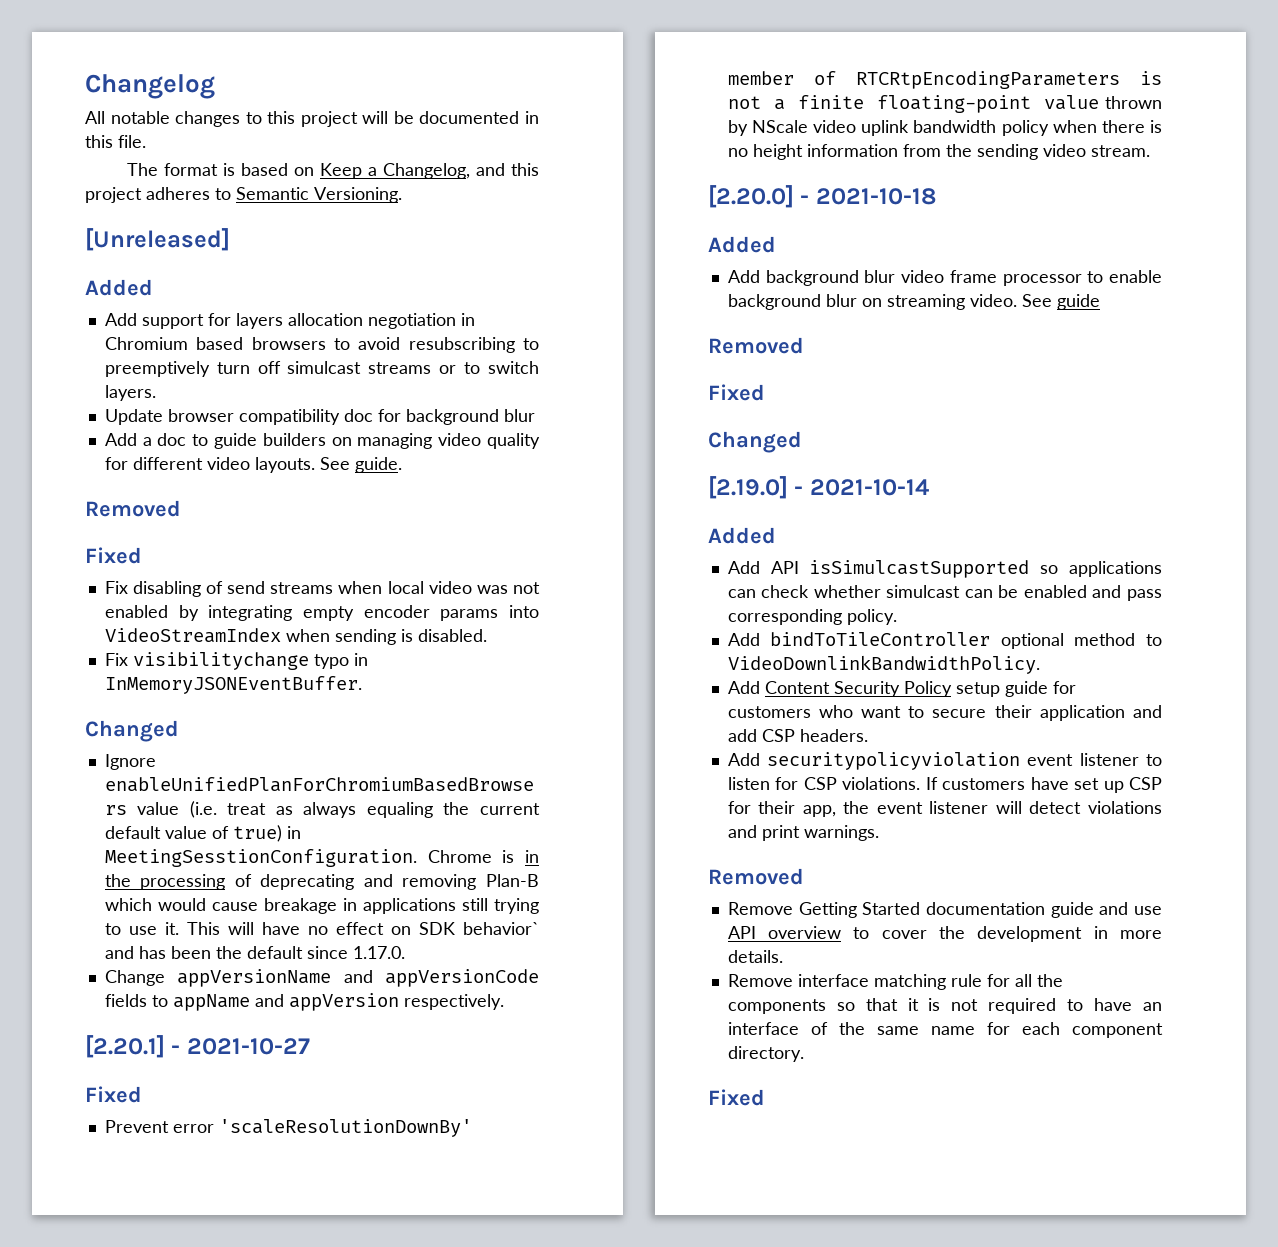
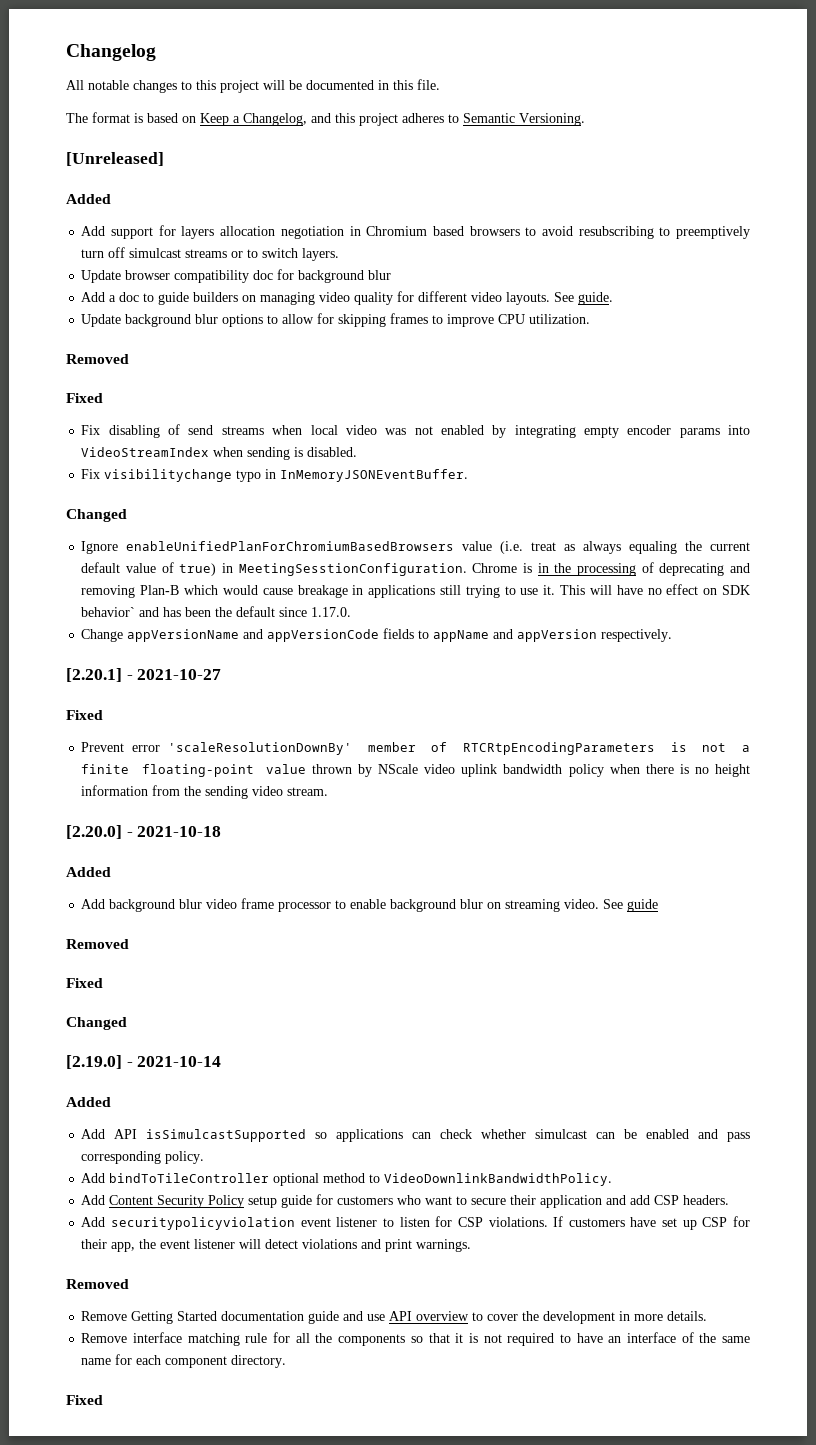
(402, 465) none -> [81,313,591,327] // Update background blur options to allow for skipping frames to improve CPU utilization.

